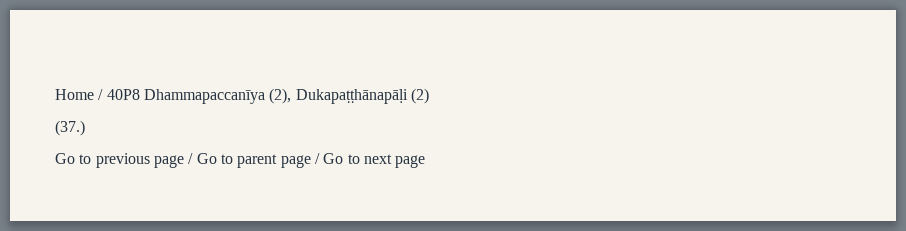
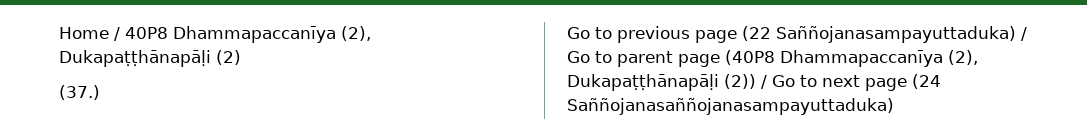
(184, 161) none -> [742,26,1016,43] (22 Saññojanasampayuttaduka)
(311, 161) none -> [725,50,978,67] [567,74,756,91] (40P8 Dhammapaccanīya (2), Dukapaṭṭhānapāḷi (2))
(426, 161) none -> [912,74,941,89] [567,98,894,115] (24 Saññojanasaññojanasampayuttaduka)

